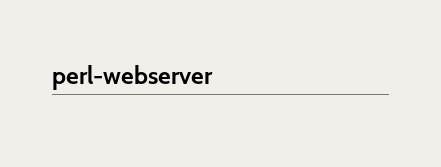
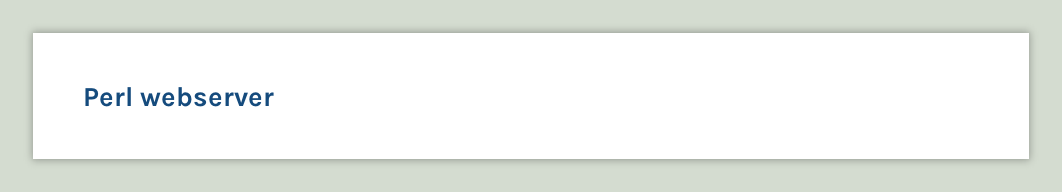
[52,65,213,90] perl-webserver -> [83,87,275,107] Perl webserver

